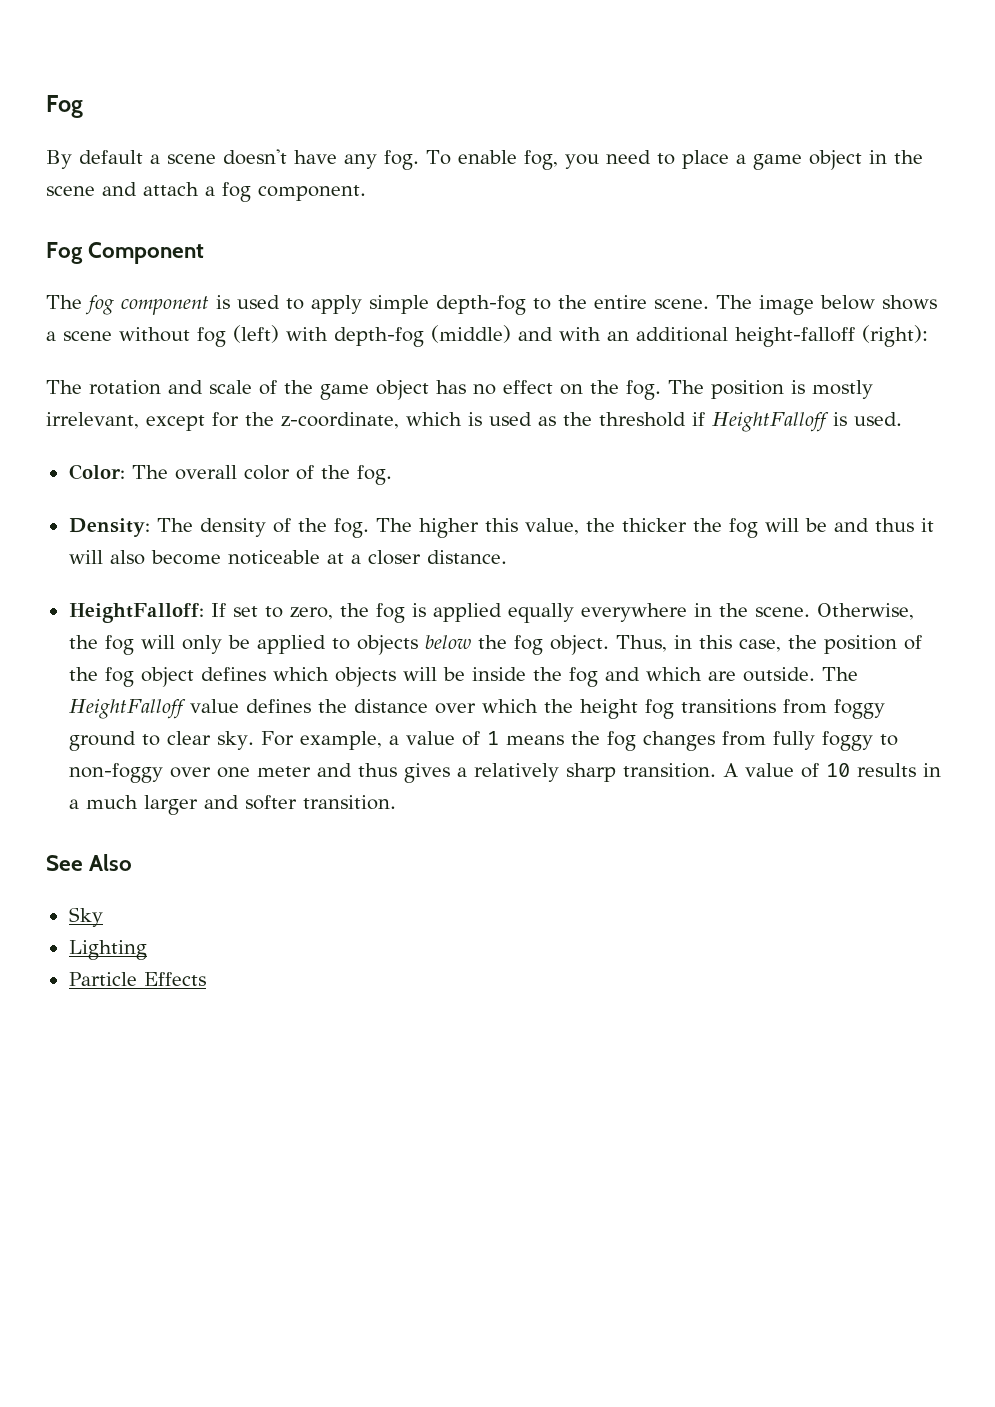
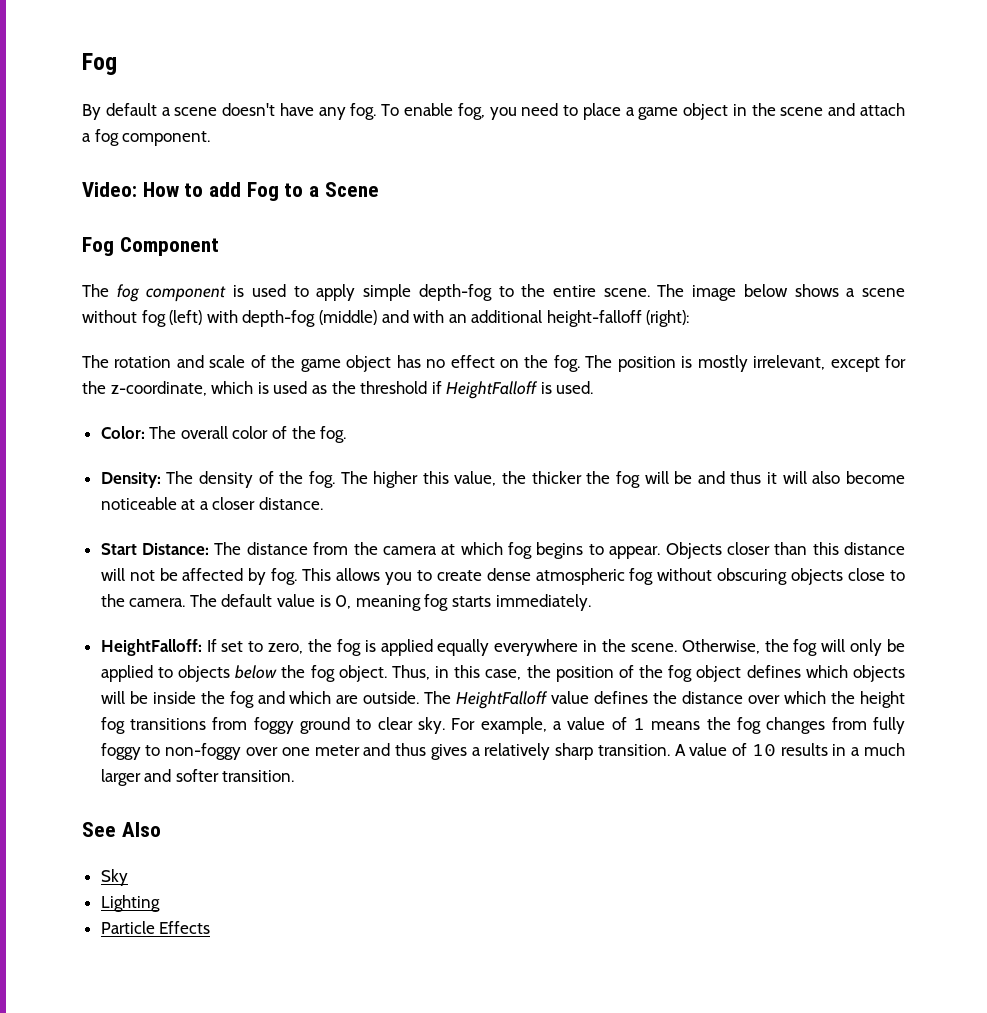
(366, 193) none -> [82,182,379,201] // Video: How to add Fog to a Scene
(507, 557) none -> [100,542,905,559] [100,568,906,585] [100,594,591,611] // Start Distance: The distance from the camera at which fog begins to appear. Objects closer than this distance will not be affected by fog. This allows you to create dense atmospheric fog without obscuring objects close to the camera. The default value is 0, meaning fog starts immediately.

